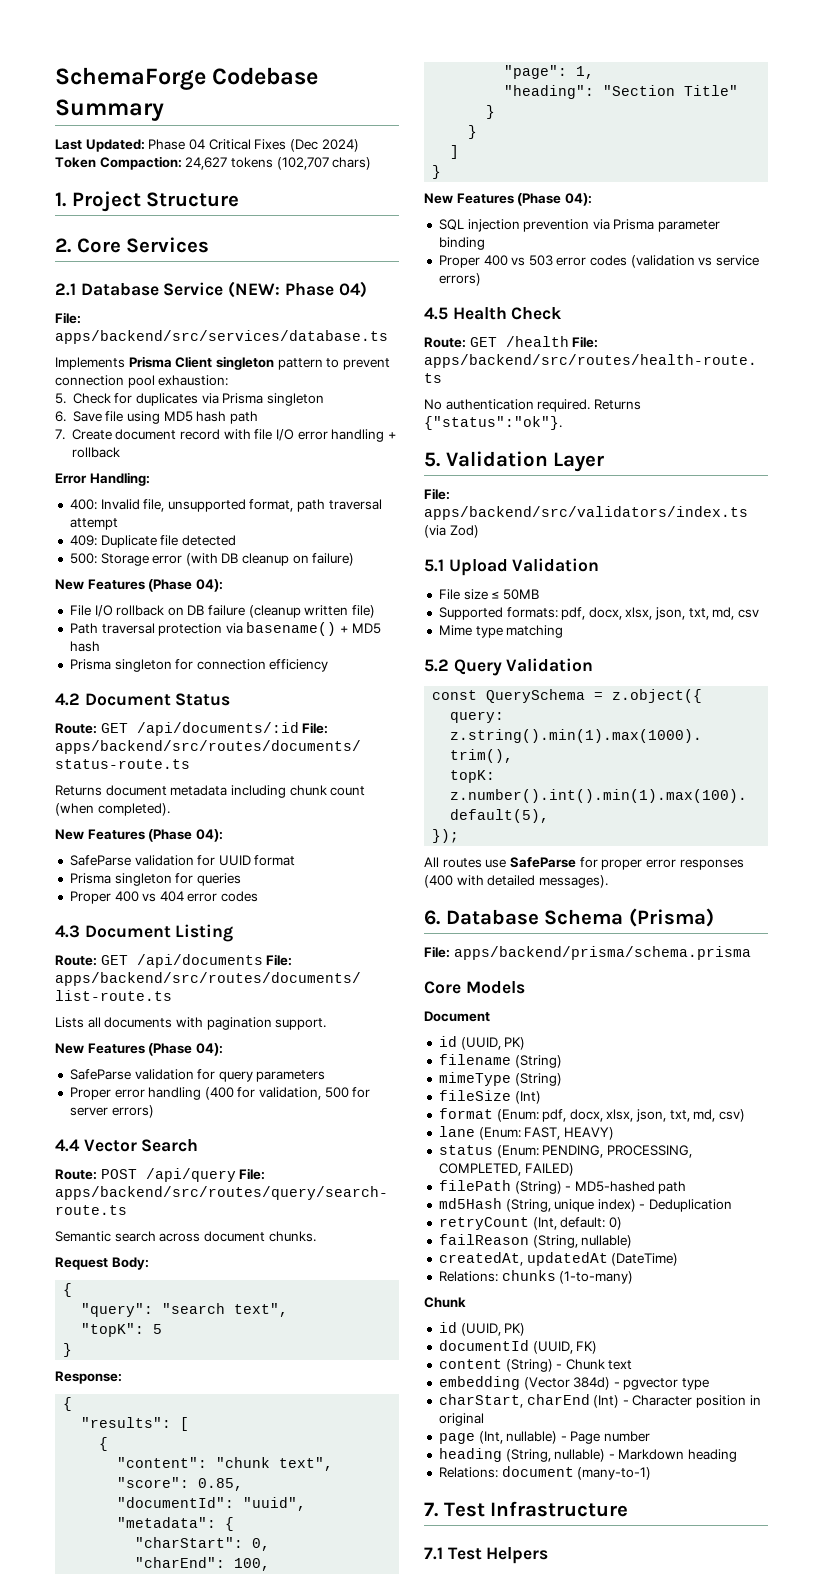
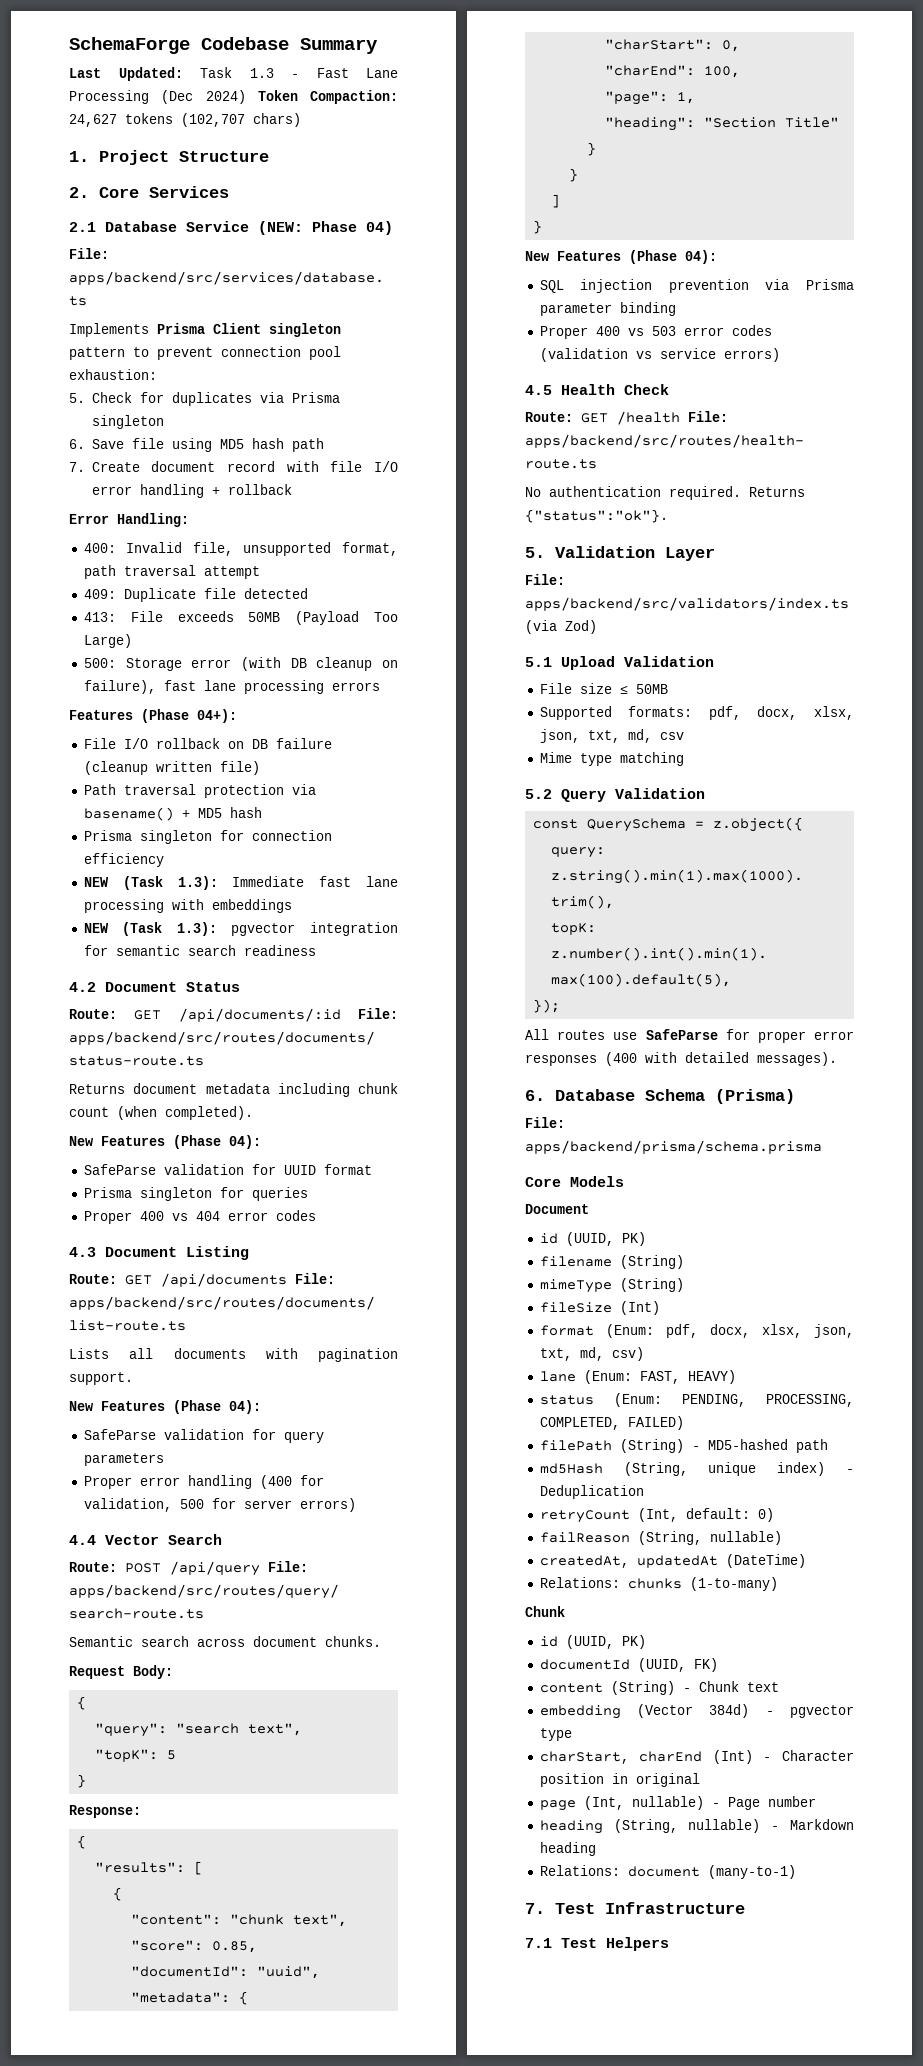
[148,139,287,150] Phase 04 Critical Fixes -> [200,67,398,78] [69,90,149,104] Task 1.3 - Fast Lane Processing
(236, 540) none -> [83,611,398,625] [83,634,132,648] // 413: File exceeds 50MB (Payload Too Large)
[312,553,355,566] [55,579,223,592] failure) // New Features (Phase 04): -> [83,680,380,694] [69,709,237,723] failure), fast lane processing errors // Features (Phase 04+):
(329, 665) none -> [83,876,398,890] [83,899,292,913] [83,922,398,936] [83,945,316,956] // NEW (Task 1.3): Immediate fast lane processing with embeddings // NEW (Task 1.3): pgvector integration for semantic search readiness

